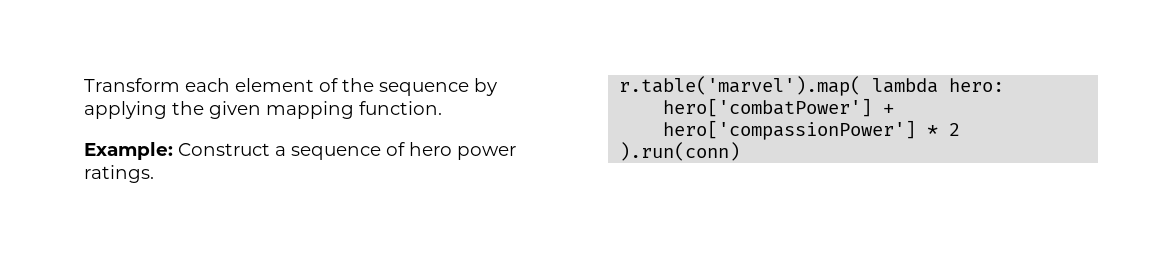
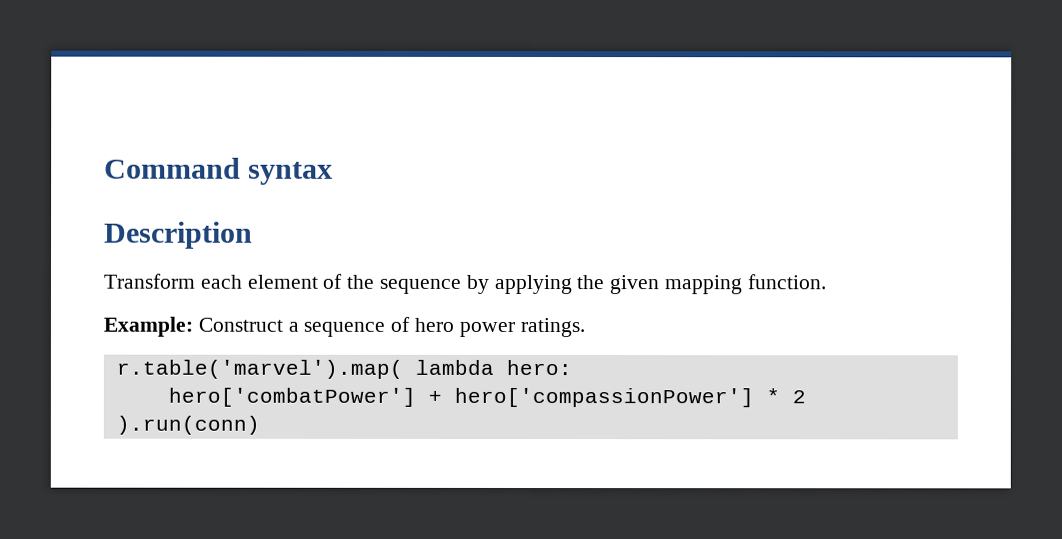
(84, 85) none -> [104,157,334,185] [104,221,253,249] Command syntax // Description //

